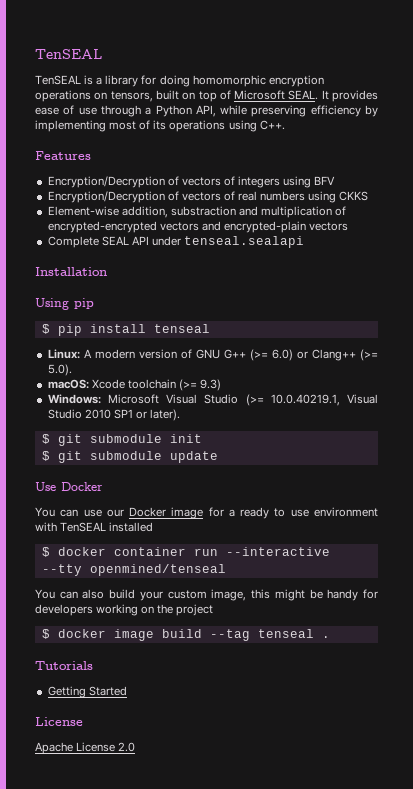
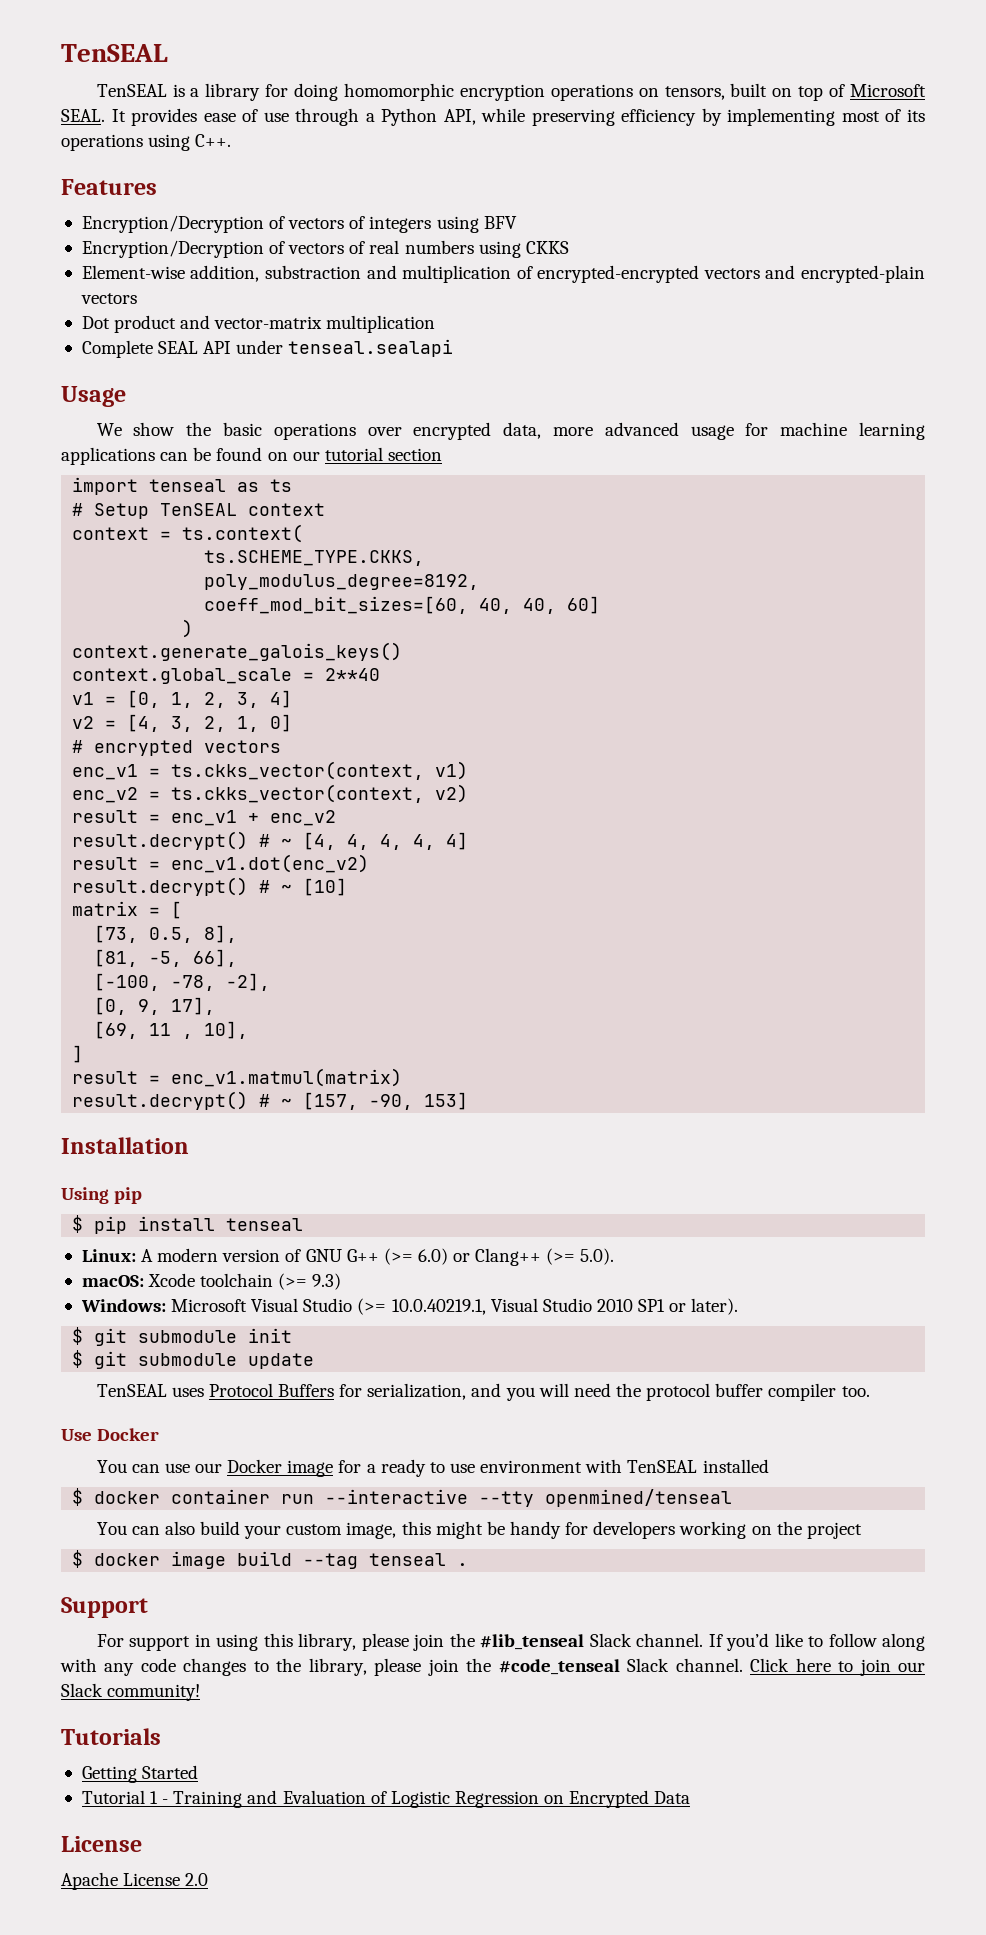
(349, 226) none -> [81,315,436,333] // Dot product and vector-matrix multiplication
(305, 242) none -> [61,386,126,407] [96,422,925,440] [61,447,442,465] [72,477,293,495] [72,503,326,519] [72,524,304,543] [204,550,425,566] [204,574,480,590] [204,596,601,614] [182,619,194,638] [72,642,403,661] [72,668,381,684] [72,690,293,708] [72,714,293,732] [72,740,282,756] [72,761,469,780] [72,784,469,803] [72,810,337,826] [72,831,469,850] [72,854,370,873] [72,877,348,896] [72,901,183,919] [94,925,238,943] [94,949,238,967] [94,973,271,991] [94,997,216,1015] [94,1021,249,1039] [72,1045,84,1063] [72,1068,403,1087] [72,1091,469,1110] // Usage // We show the basic operations over encrypted data, more advanced usage for machine learning applications can be found on our tutorial section // import tenseal as ts // # Setup TenSEAL context // context = ts.context( // ts.SCHEME_TYPE.CKKS, // poly_modulus_degree=8192, // coeff_mod_bit_sizes=[60, 40, 40, 60] // ) // context.generate_galois_keys() // context.global_scale = 2**40 // v1 = [0, 1, 2, 3, 4] // v2 = [4, 3, 2, 1, 0] // # encrypted vectors // enc_v1 = ts.ckks_vector(context, v1) // enc_v2 = ts.ckks_vector(context, v2) // result = enc_v1 + enc_v2 // result.decrypt() # ~ [4, 4, 4, 4, 4] // result = enc_v1.dot(enc_v2) // result.decrypt() # ~ [10] // matrix = [ // [73, 0.5, 8], // [81, -5, 66], // [-100, -78, -2], // [0, 9, 17], // [69, 11 , 10], // ] // result = enc_v1.matmul(matrix) // result.decrypt() # ~ [157, -90, 153]
(218, 457) none -> [96,1383,870,1401] // TenSEAL uses Protocol Buffers for serialization, and you will need the protocol buffer compiler too.
[35,661,93,670] [47,686,127,698] Tutorials // Getting Started -> [61,1597,148,1618] [96,1633,925,1651] [60,1658,926,1676] [61,1683,201,1701] [61,1728,161,1745] [81,1765,199,1783] [81,1790,691,1808] Support // For support in using this library, please join the #lib_tenseal Slack channel. If you’d like to follow along with any code changes to the library, please join the #code_tenseal Slack channel. Click here to join our Slack community! // Tutorials // Getting Started // Tutorial 1 - Training and Evaluation of Logistic Regression on Encrypted Data

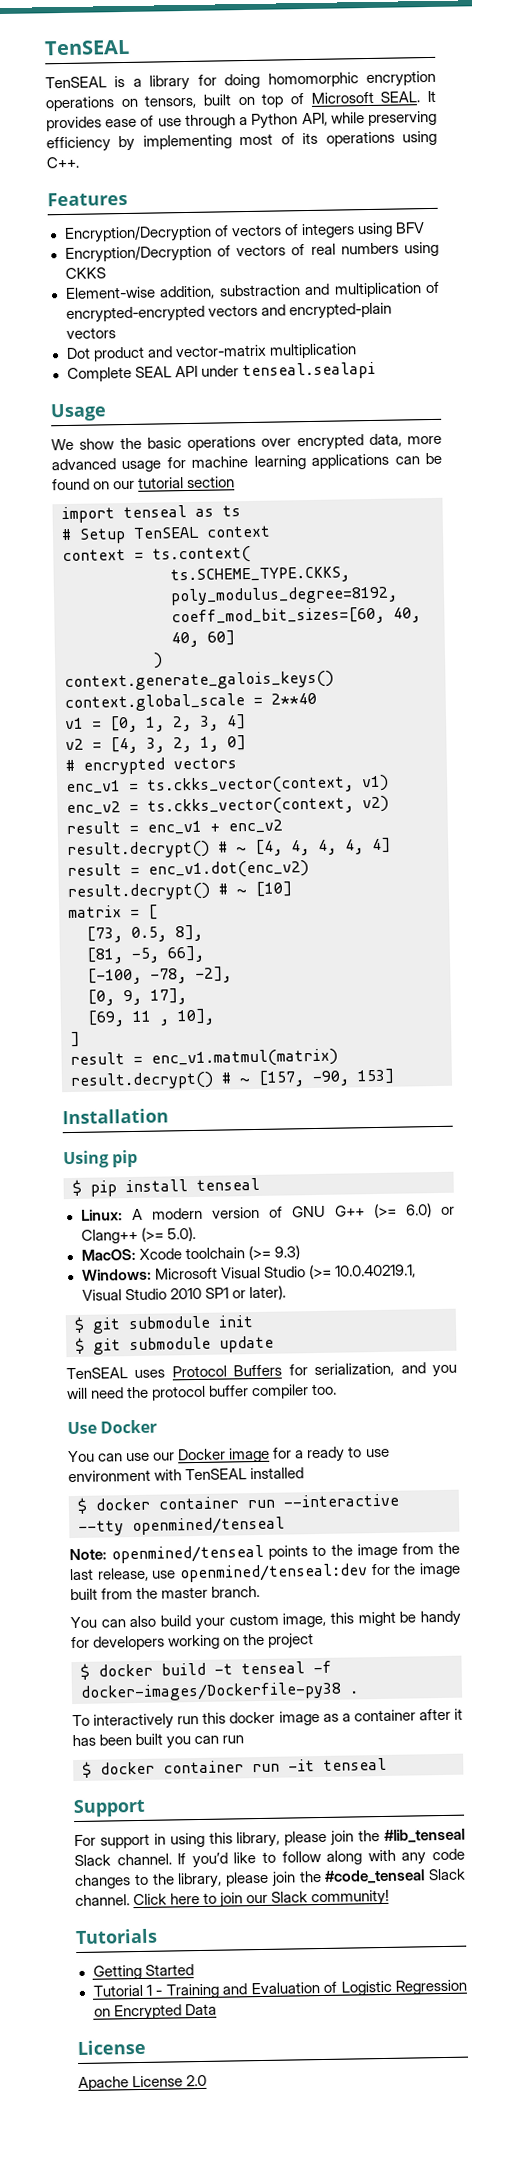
[81,1275,144,1287] macOS: -> [80,1248,136,1261] MacOS:
(733, 1498) none -> [69,1542,461,1564] [69,1562,462,1583] [70,1585,261,1601] // Note: openmined/tenseal points to the image from the last release, use openmined/tenseal:dev for the image built from the master branch.
[171,1551,469,1569] image build --tag tenseal . -> [161,1660,332,1676] [80,1681,359,1702] [72,1708,464,1730] [72,1733,245,1749] [82,1757,387,1778] build -t tenseal -f docker-images/Dockerfile-py38 . // To interactively run this docker image as a container after it has been built you can run // $ docker container run -it tenseal

